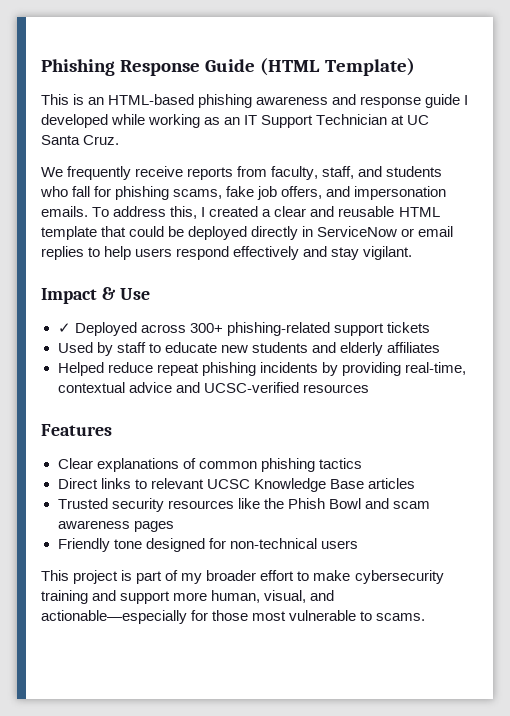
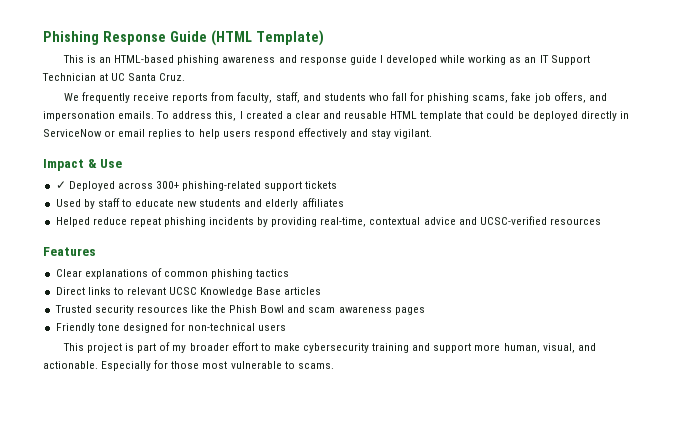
[41,610,187,624] actionable—especially -> [43,361,152,371] actionable. Especially

